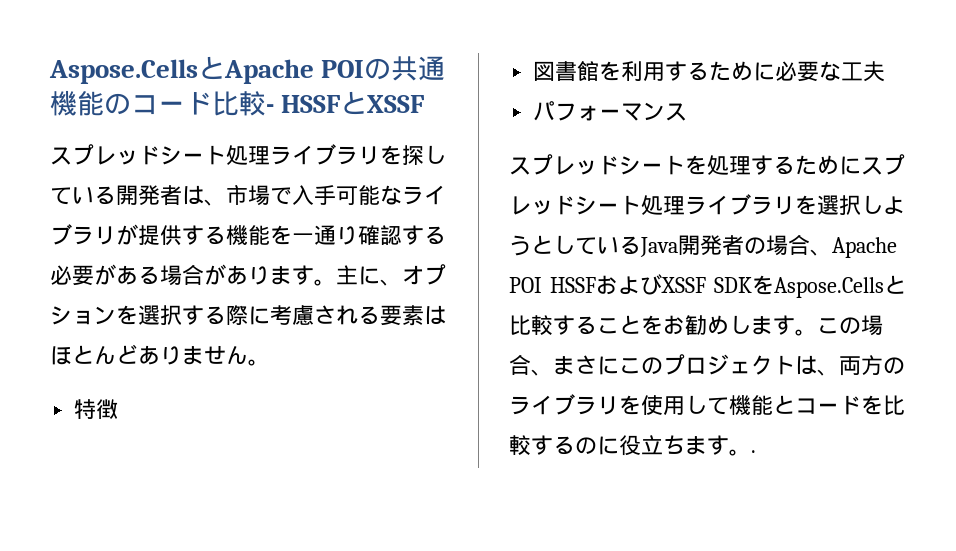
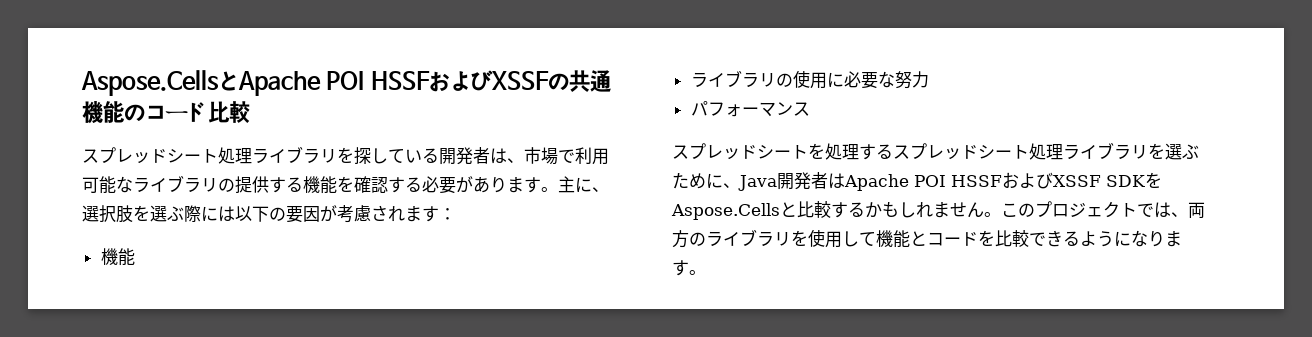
(365, 69) none -> [370,70,549,92] HSSFおよびXSSF
[266,91,426,115] - HSSFとXSSF -> (250, 112) none
[292,185,336,205] 入手 -> [575,147,609,165] 利用
[116,224,138,245] が -> [218,178,235,192] の
[292,225,358,245] 一通り -> (354, 184) none
[138,264,248,286] る場合があ -> (490, 184) none
[402,264,446,285] [50,305,446,326] [50,344,270,366] [74,399,119,420] [533,61,754,81] オプションを選択する際に考慮される要素はほとんどありません。 // 特徴 // 図書館を利用するため -> [82,205,456,223] [100,248,135,266] [690,70,827,89] 選択肢を選ぶ際には以下の要因が考慮されます： // 機能 // ライブラリの使用
[841,61,886,82] 工夫 -> [894,71,929,89] 努力
[795,155,861,175] ために -> (893, 151) none
[839,195,905,216] [509,235,641,256] 択しようとしている -> [1182,144,1199,159] [672,172,740,189] ぶために、
[744,234,832,256] の場合、 -> [828,173,845,189] は
[597,315,883,336] [509,354,619,376] ことをお勧めします。この場合、まさに -> [865,201,1001,218] かもしれません。
(795, 365) none -> [1137,203,1154,217] で
[531,435,756,456] するのに役立ちます。. -> [1029,230,1182,247] [672,260,706,276] できるようになります。

